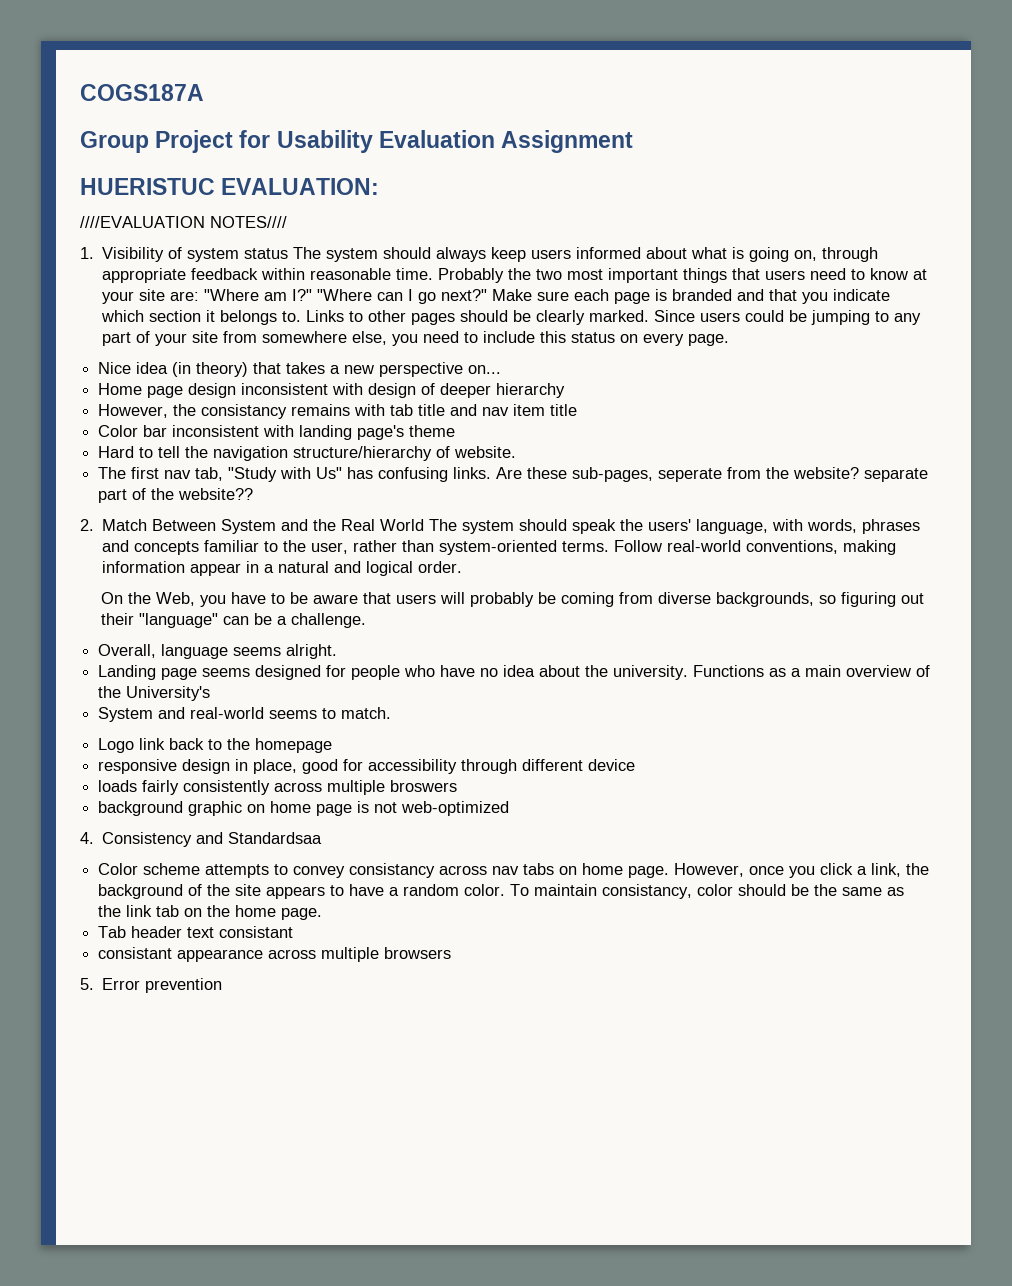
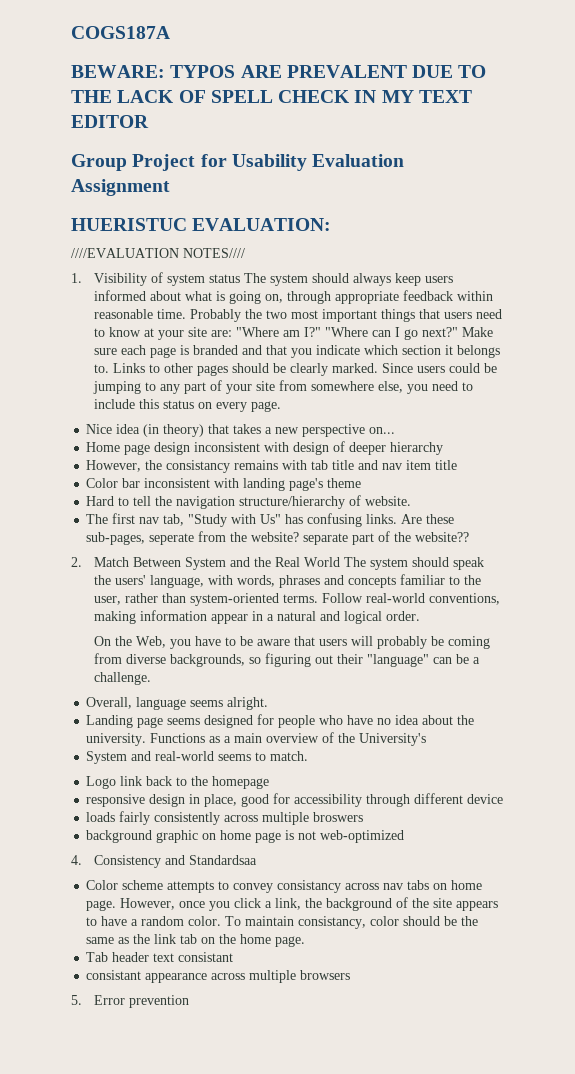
(204, 92) none -> [71,65,487,78] [71,90,472,103] [71,115,149,128] // BEWARE: TYPOS ARE PREVALENT DUE TO THE LACK OF SPELL CHECK IN MY TEXT EDITOR

